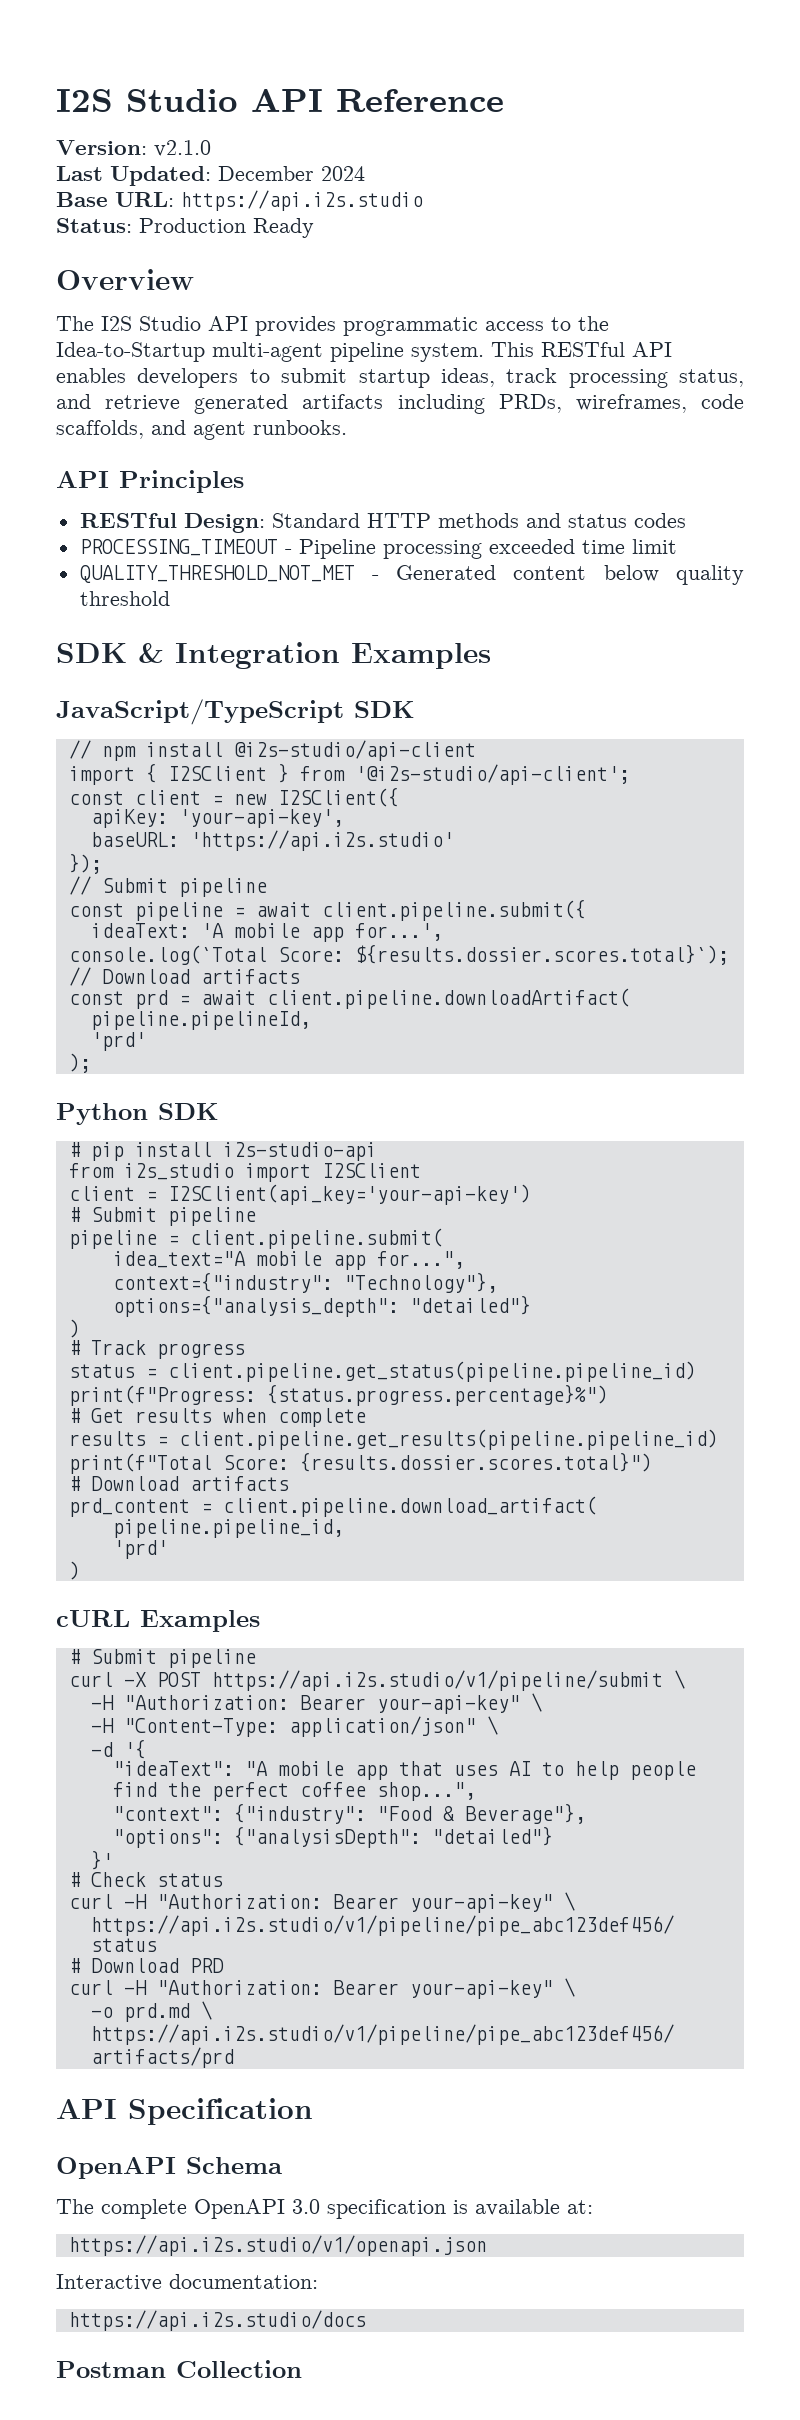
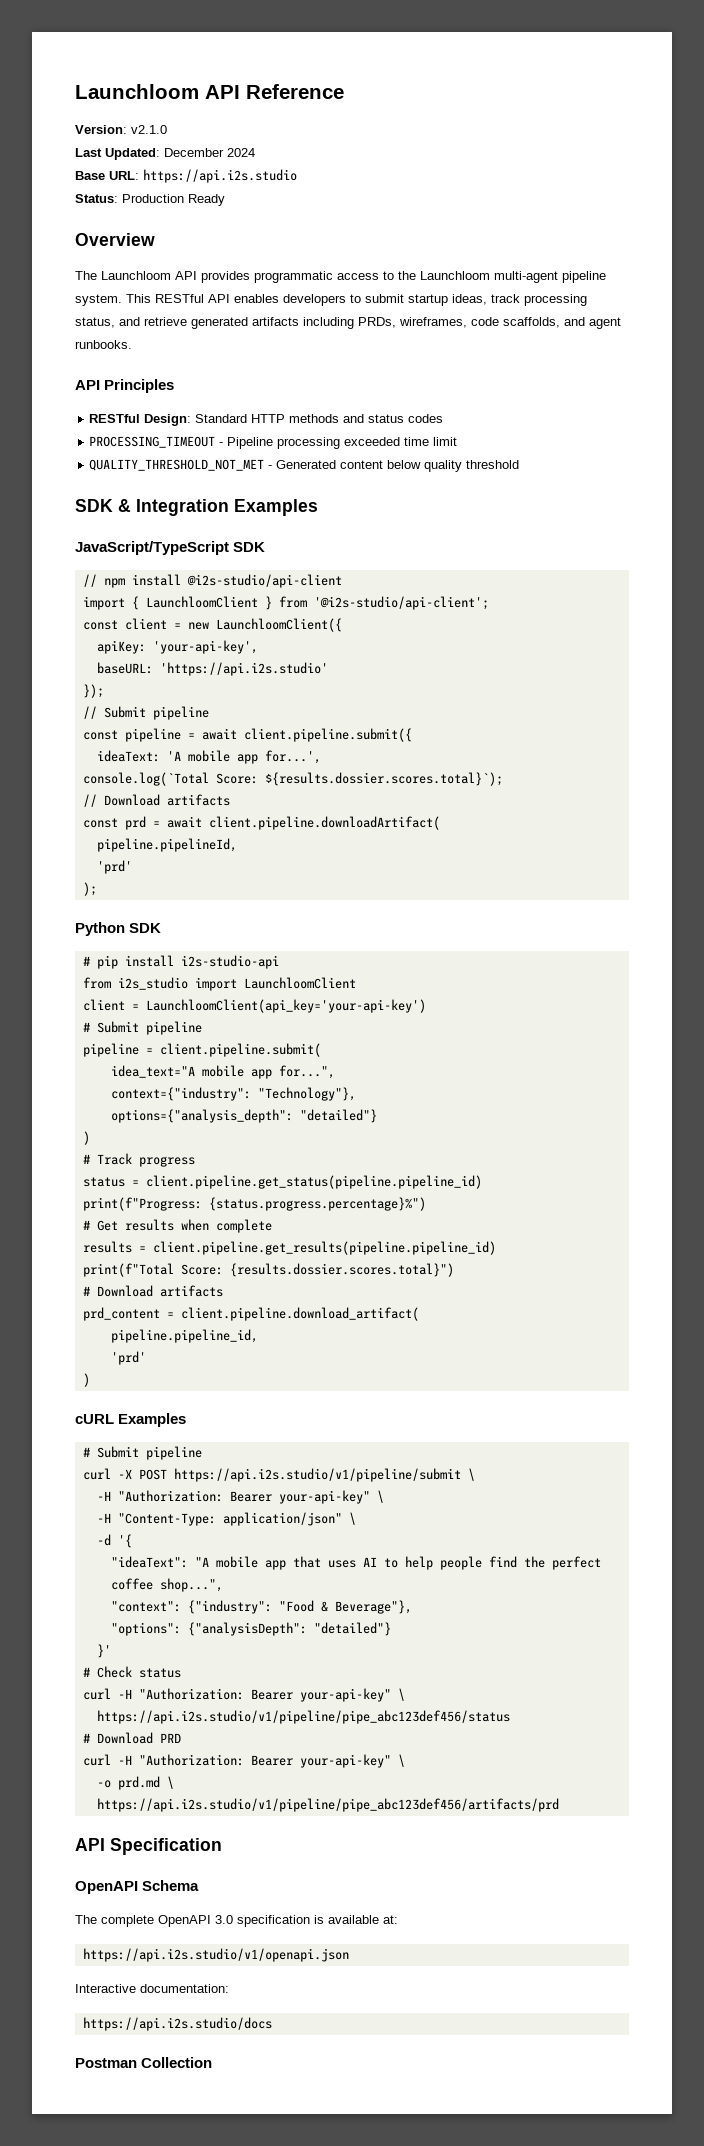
[56,89,238,112] I2S Studio -> [75,84,199,99] Launchloom
[101,316,201,331] I2S Studio -> [101,271,171,280] Launchloom
[56,342,205,362] Idea-to-Startup -> [420,271,490,280] Launchloom
[167,766,267,781] I2SClient -> [145,596,258,608] LaunchloomClient
[277,787,399,807] I2SClient({ -> [215,618,342,632] LaunchloomClient({
[321,1163,421,1178] [68,1184,531,1205] I2SClient // client = I2SClient(api_key='your-api-key') -> [243,977,356,989] [82,999,426,1013] LaunchloomClient // client = LaunchloomClient(api_key='your-api-key')

